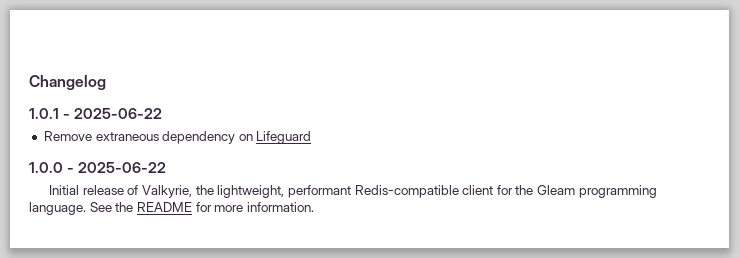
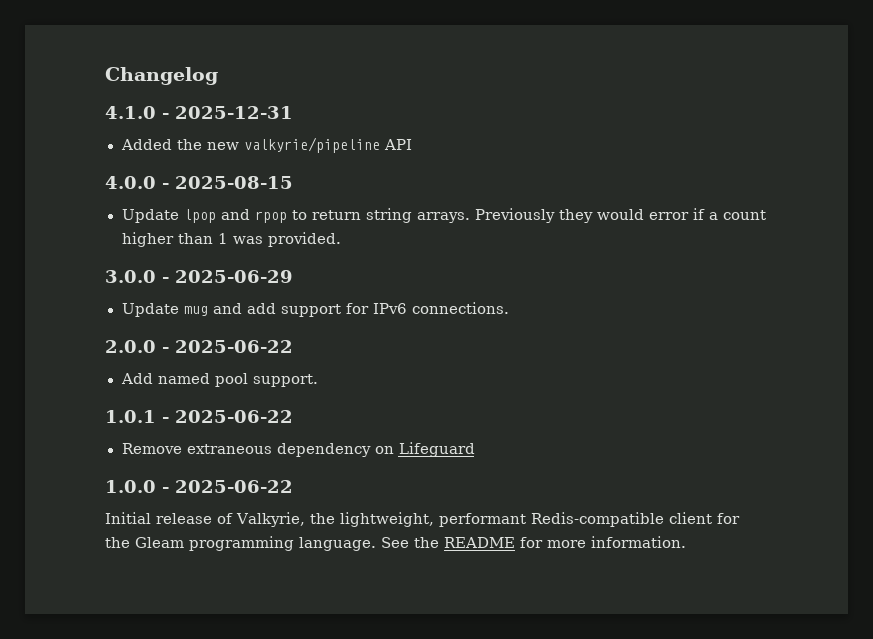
(106, 82) none -> [105,106,293,119] [120,137,412,153] [105,176,293,189] [121,208,766,223] [121,232,341,247] [105,270,293,283] [121,302,509,317] [105,340,293,353] [120,373,318,387] // 4.1.0 - 2025-12-31 // Added the new valkyrie/pipeline API // 4.0.0 - 2025-08-15 // Update lpop and rpop to return string arrays. Previously they would error if a count higher than 1 was provided. // 3.0.0 - 2025-06-29 // Update mug and add support for IPv6 connections. // 2.0.0 - 2025-06-22 // Add named pool support.

